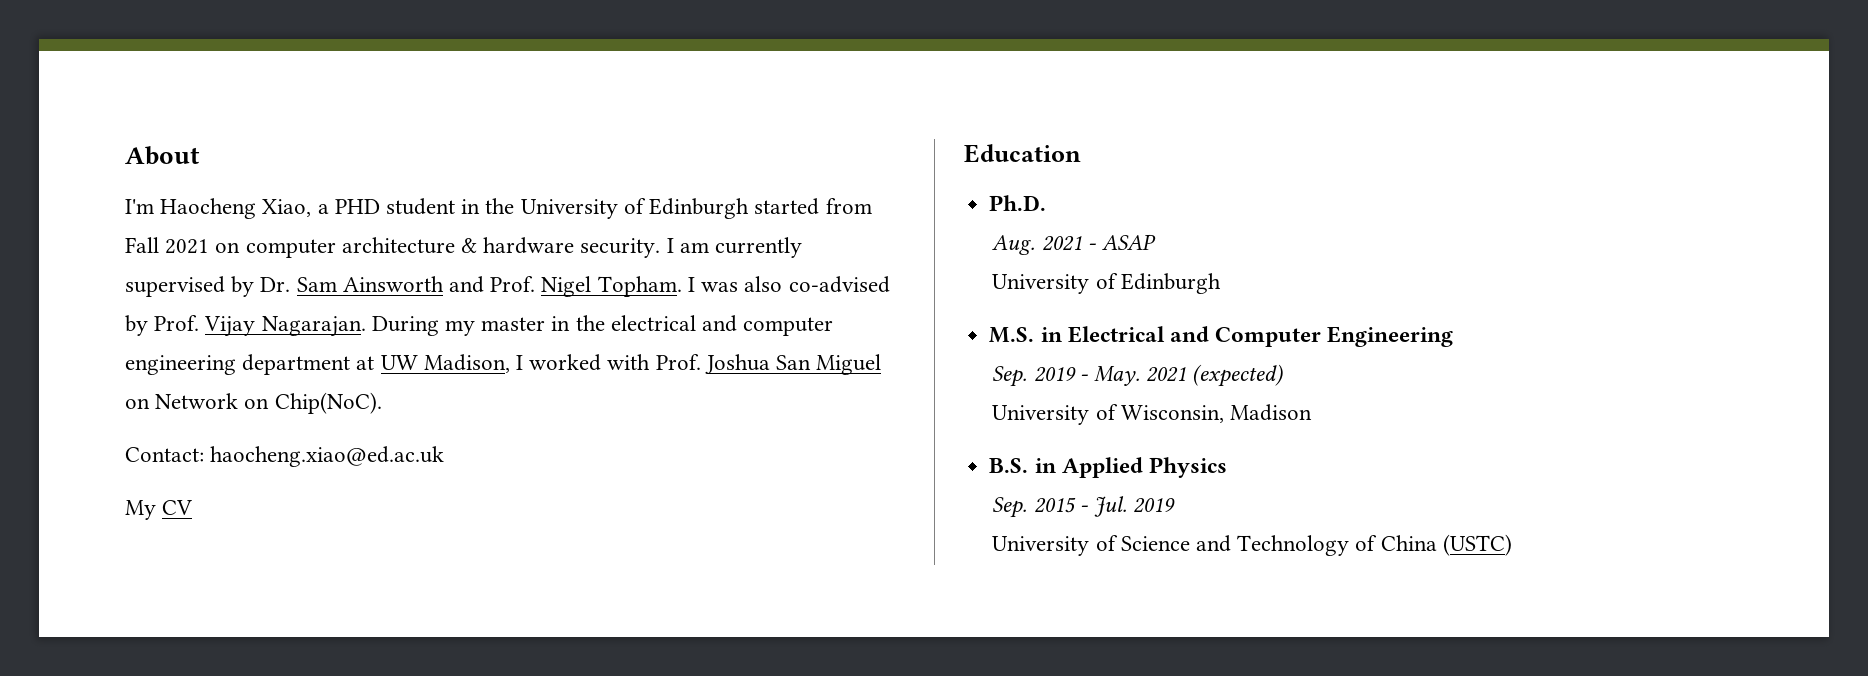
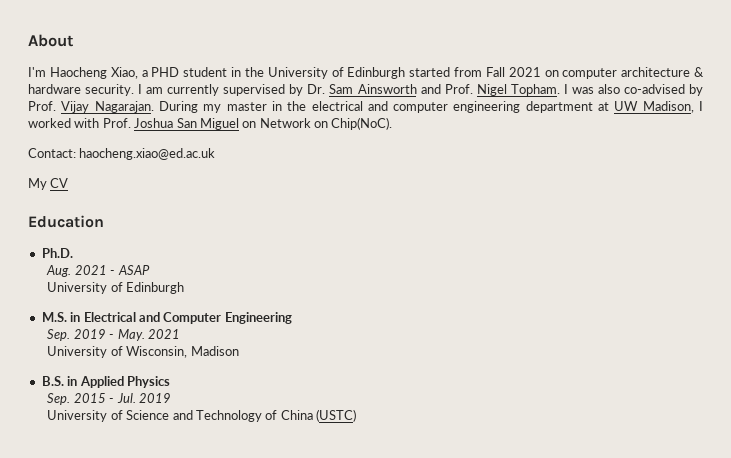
[1192,364,1284,387] (expected) -> (180, 334) none

